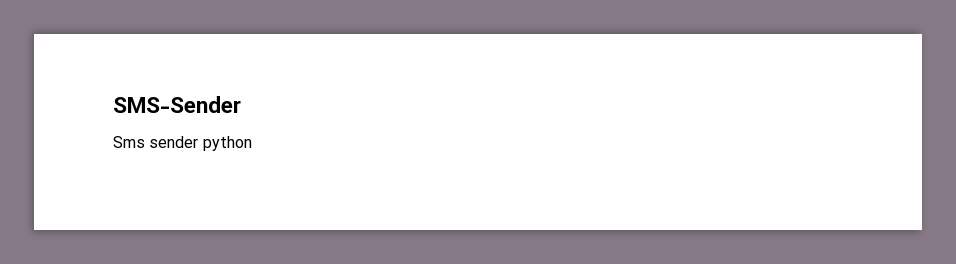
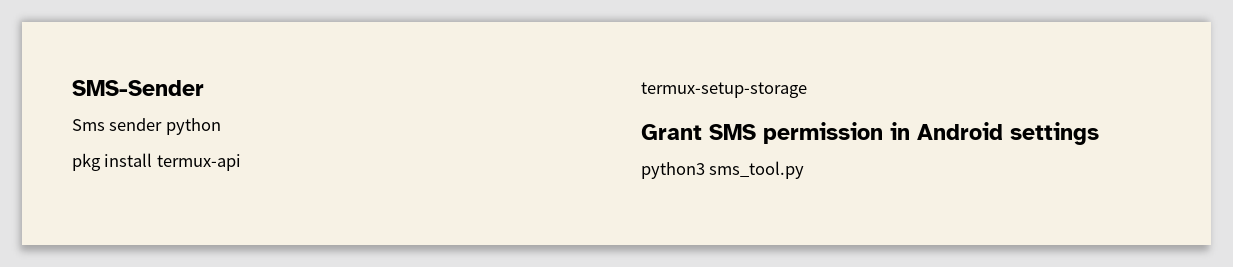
(252, 143) none -> [72,153,241,171] [641,82,807,98] [641,122,1099,145] [641,161,805,179] // pkg install termux-api // termux-setup-storage // Grant SMS permission in Android settings // python3 sms_tool.py

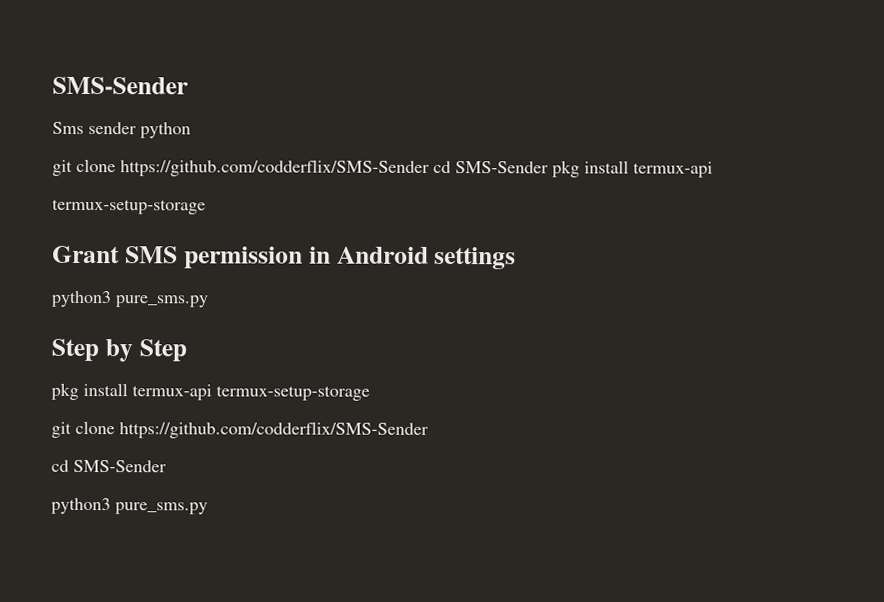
(221, 126) none -> [52,158,549,177] git clone https://github.com/codderflix/SMS-Sender cd SMS-Sender
[709,161,805,179] sms_tool.py -> [115,295,209,308] [51,338,187,363] [51,382,370,401] [51,420,429,439] [51,459,167,473] [51,497,208,515] pure_sms.py // Step by Step // pkg install termux-api termux-setup-storage // git clone https://github.com/codderflix/SMS-Sender // cd SMS-Sender // python3 pure_sms.py

